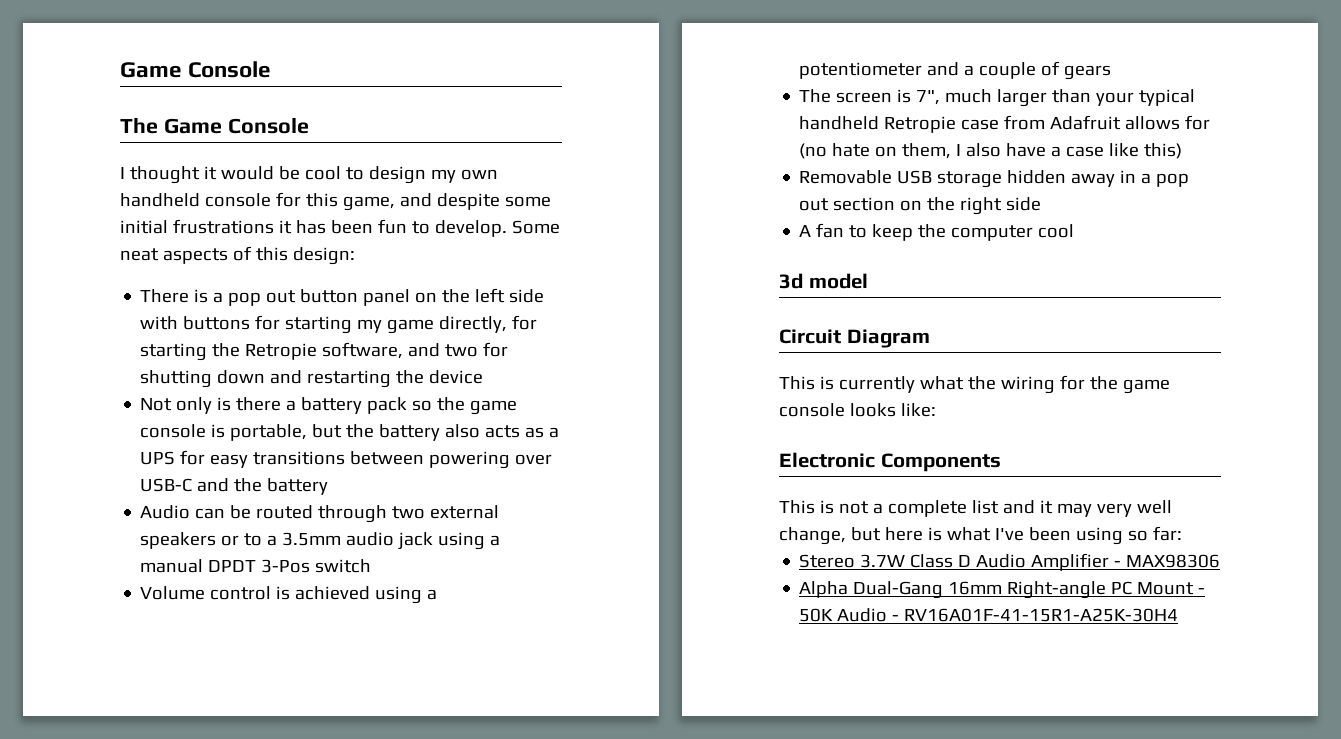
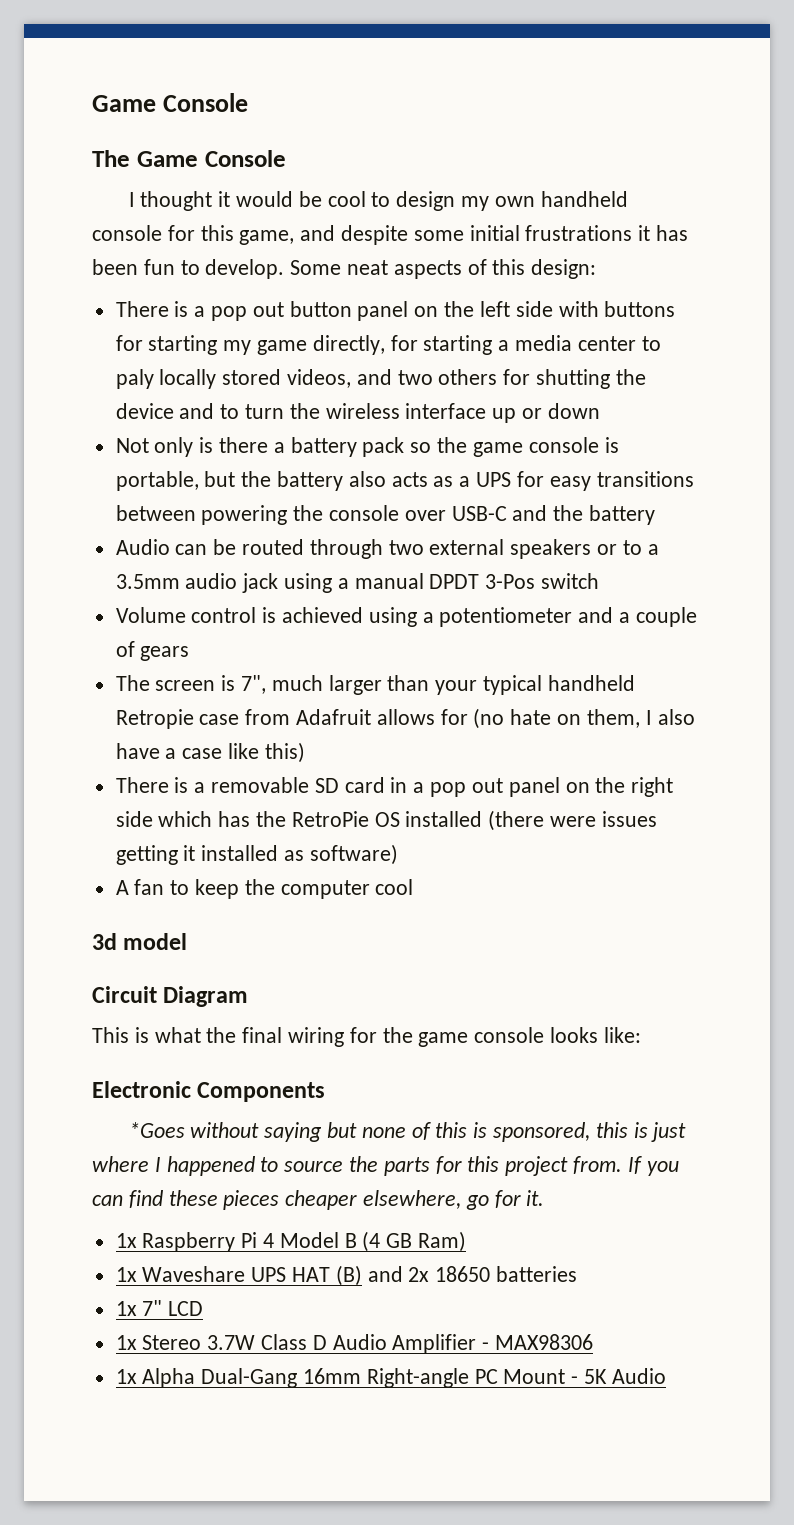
[212,342,404,360] the Retropie software, -> [498,335,661,351] [115,369,352,389] a media center to paly locally stored videos,
(479, 350) none -> [438,369,498,385] others
[217,370,392,388] down and restarting -> (611, 379) none
(484, 377) none -> [179,403,600,423] and to turn the wireless interface up or down
(511, 460) none -> [293,505,400,521] the console
[799,170,1116,188] Removable USB storage hidden away -> [115,777,385,793] There is a removable SD card
[833,197,896,211] section -> [508,777,560,797] panel
(1042, 204) none -> [158,810,657,831] [115,844,398,865] which has the RetroPie OS installed (there were issues getting it installed as software)
[838,376,915,393] currently -> (149, 1035) none
(996, 383) none -> [242,1027,283,1043] final
[779,500,1172,517] [779,526,1182,545] This is not a complete list and it may very well change, but here is what I've been using so far: // -> [128,1122,687,1142] [92,1156,679,1176] [92,1190,545,1210] [115,1231,467,1252] [115,1265,578,1286] [115,1300,204,1316] [115,1335,137,1350] *Goes without saying but none of this is sponsored, this is just where I happened to source the parts for this project from. If you can find these pieces cheaper elsewhere, go for it. // 1x Raspberry Pi 4 Model B (4 GB Ram) // 1x Waveshare UPS HAT (B) and 2x 18650 batteries // 1x 7" LCD // 1x
(1221, 561) none -> [115,1369,137,1384] 1x
[799,608,1179,622] 50K Audio - RV16A01F-41-15R1-A25K-30H4 -> [584,1368,666,1384] 5K Audio

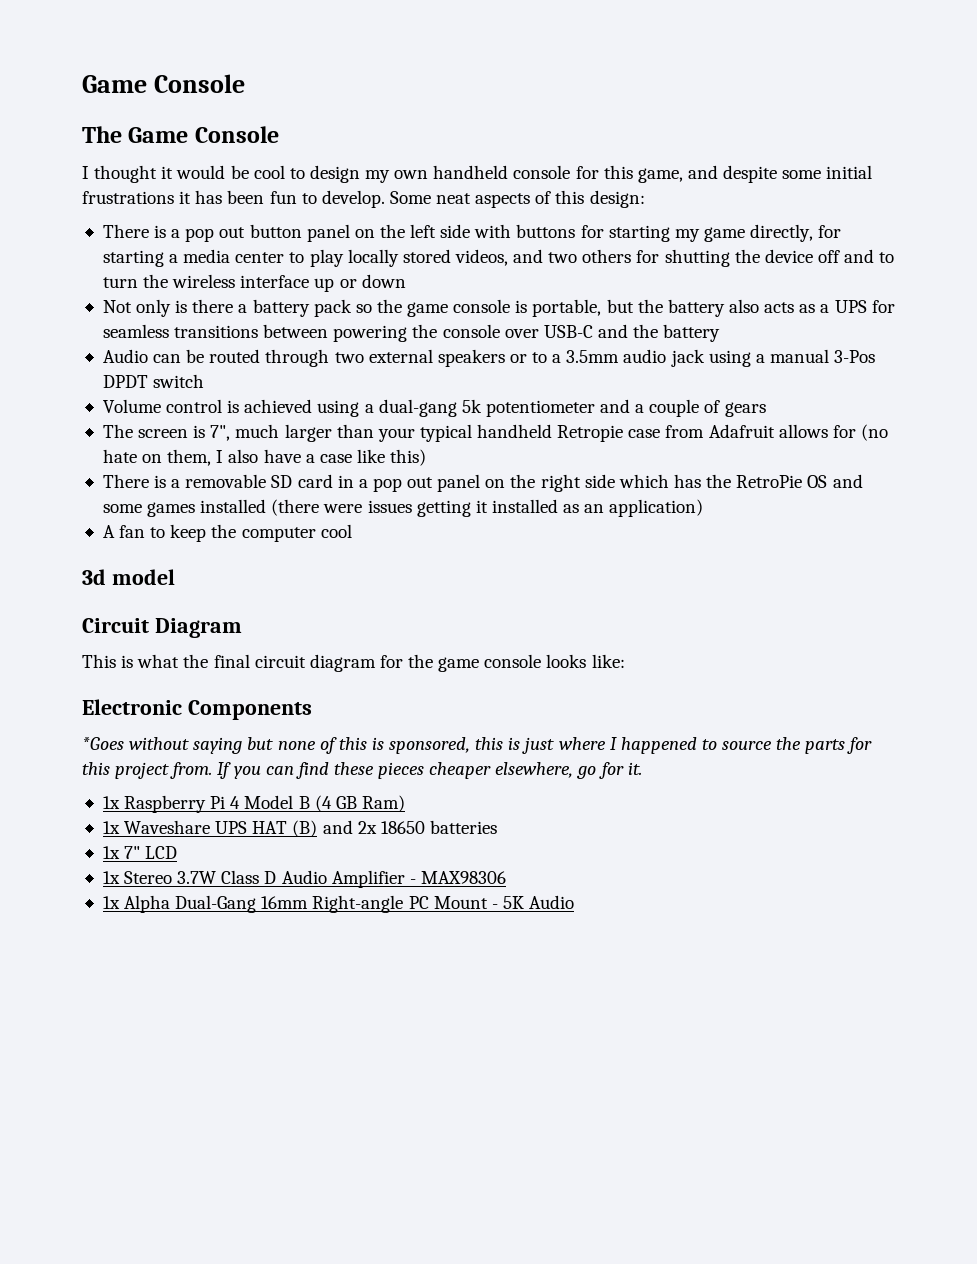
[115,369,154,389] paly -> [309,249,344,267] play
(174, 411) none -> [817,250,840,263] off
[549,476,591,491] easy -> [102,324,169,338] seamless
[429,574,536,589] DPDT 3-Pos -> [834,350,876,363] [102,375,148,388] 3-Pos DPDT
(434, 617) none -> [378,399,482,417] dual-gang 5k
(400, 819) none -> [832,474,863,488] [102,502,196,517] and some games
[309,844,398,865] software) -> [584,499,704,517] an application)
[288,1027,345,1047] wiring -> [254,654,376,672] circuit diagram

